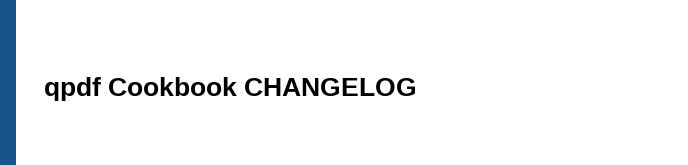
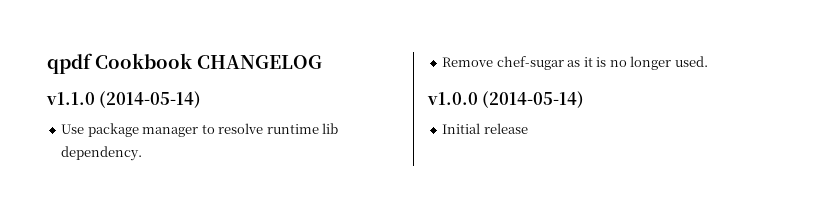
(418, 87) none -> [46,91,202,108] [61,123,339,137] [61,146,143,161] [442,56,708,70] [427,91,585,108] [442,123,528,134] // v1.1.0 (2014-05-14) // Use package manager to resolve runtime lib dependency. // Remove chef-sugar as it is no longer used. // v1.0.0 (2014-05-14) // Initial release

